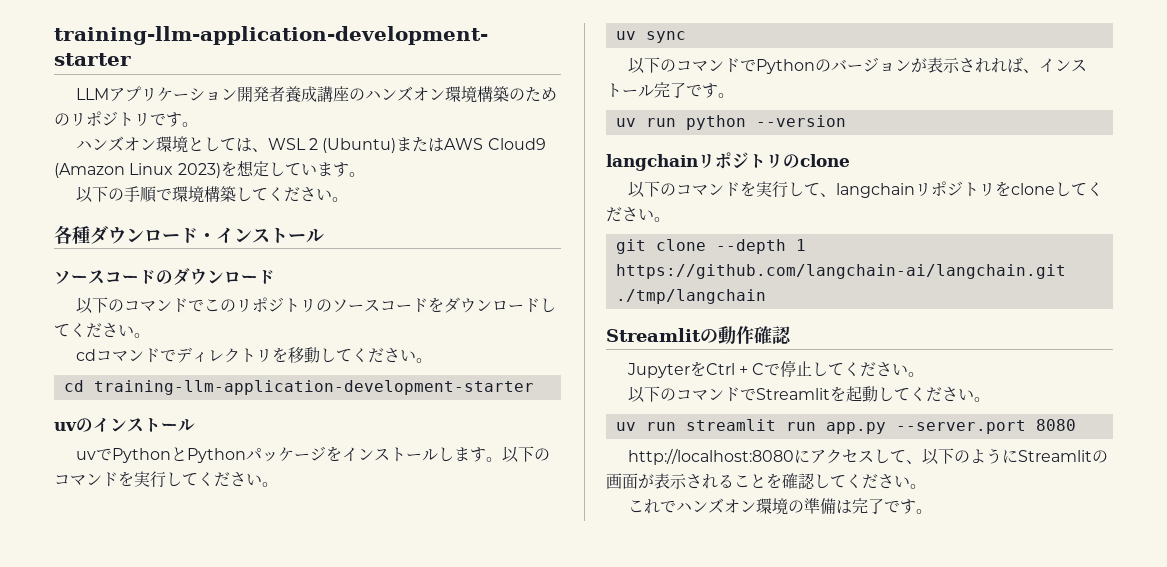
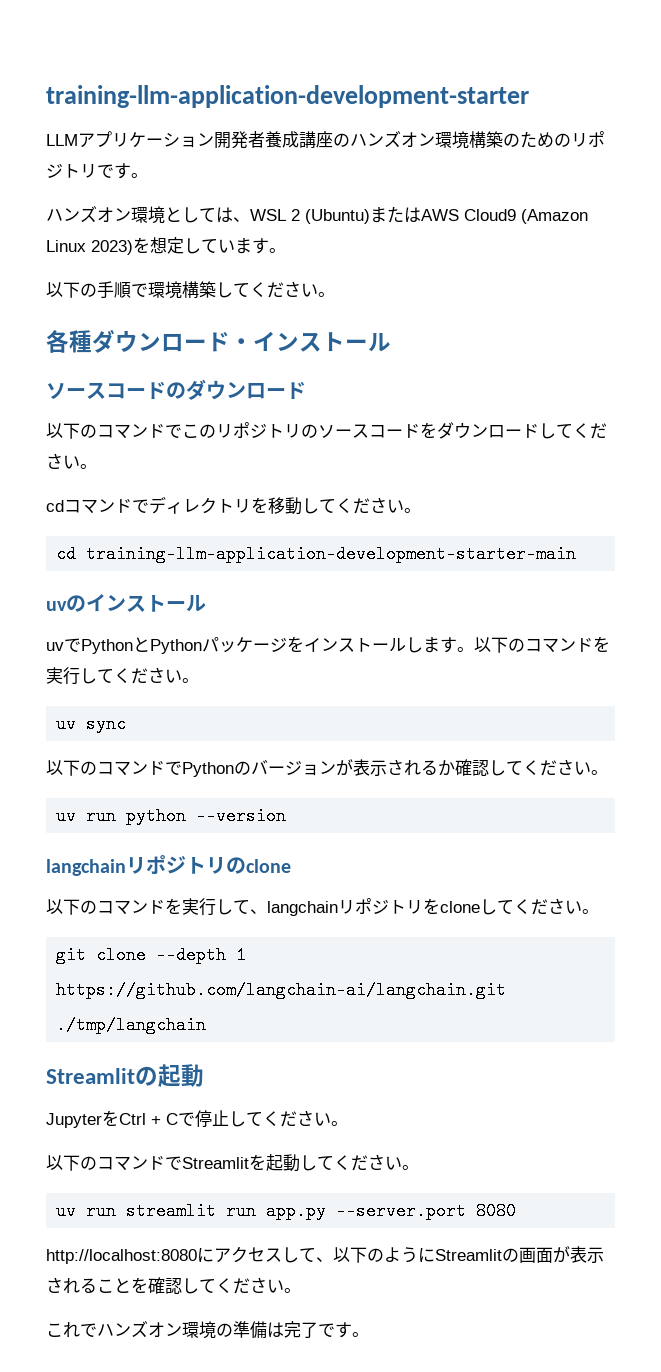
[93,380,534,395] training-llm-application-development-starter -> [86,545,577,563] training-llm-application-development-starter-main
[990,57,1087,73] [606,82,718,98] れば、インストール完了です -> [421,759,591,776] るか確認してください
[718,326,792,345] 動作確認 -> [158,1064,204,1088] 起動

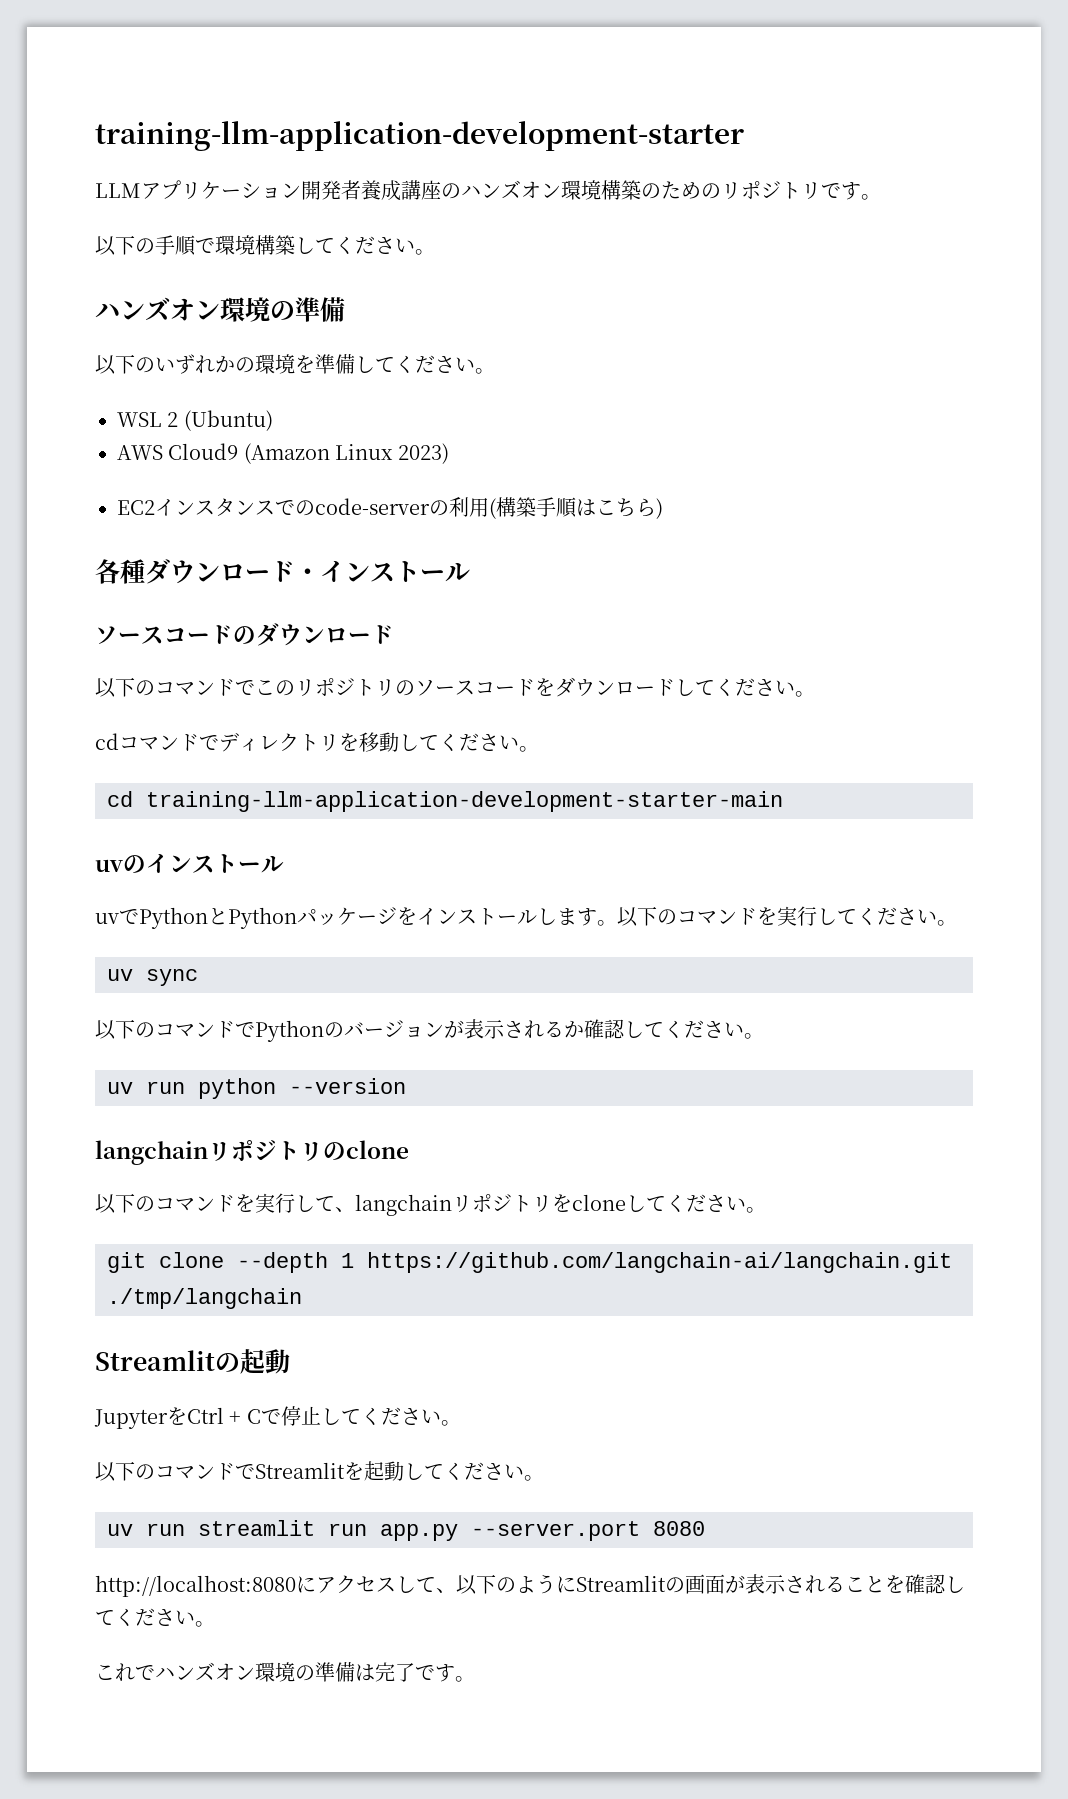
[46,206,588,224] [46,237,286,255] // ハンズオン環境としては、WSL 2 (Ubuntu)またはAWS Cloud9 (Amazon Linux 2023)を想定しています。 -> (881, 197) none
(335, 294) none -> [95,297,345,322] [95,354,495,375] [117,410,273,431] [117,443,449,464] [117,497,663,519] // ハンズオン環境の準備 // 以下のいずれかの環境を準備してください。 // WSL 2 (Ubuntu) // AWS Cloud9 (Amazon Linux 2023) // EC2インスタンスでのcode-serverの利用(構築手順はこちら)

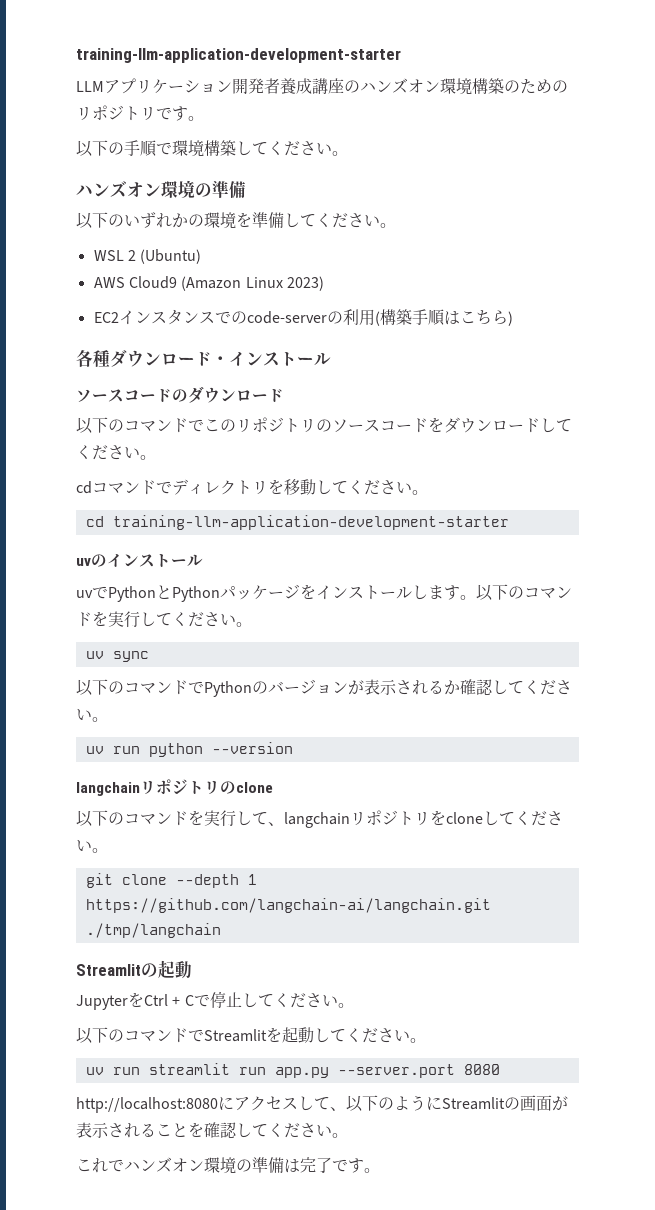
[146,791,783,812] training-llm-application-development-starter-main -> [112,515,509,530] training-llm-application-development-starter

